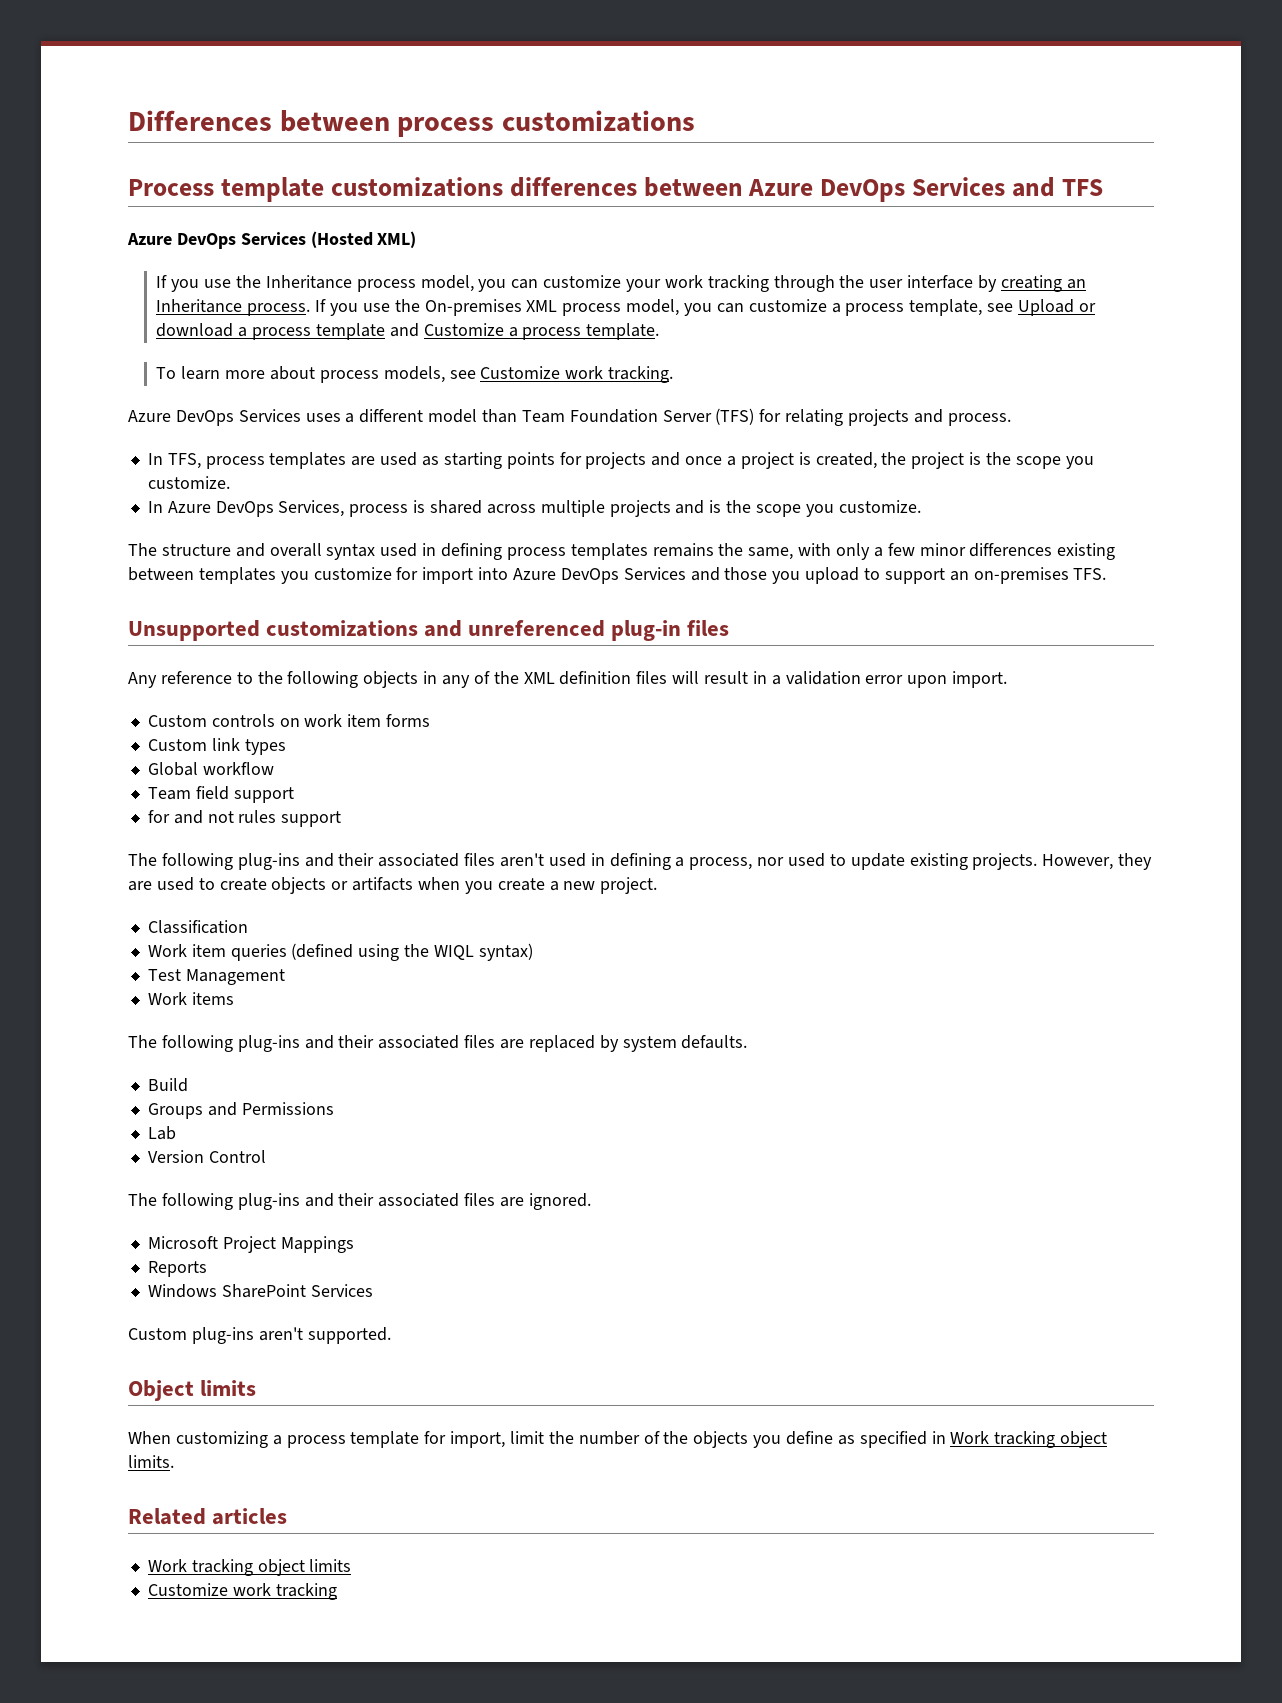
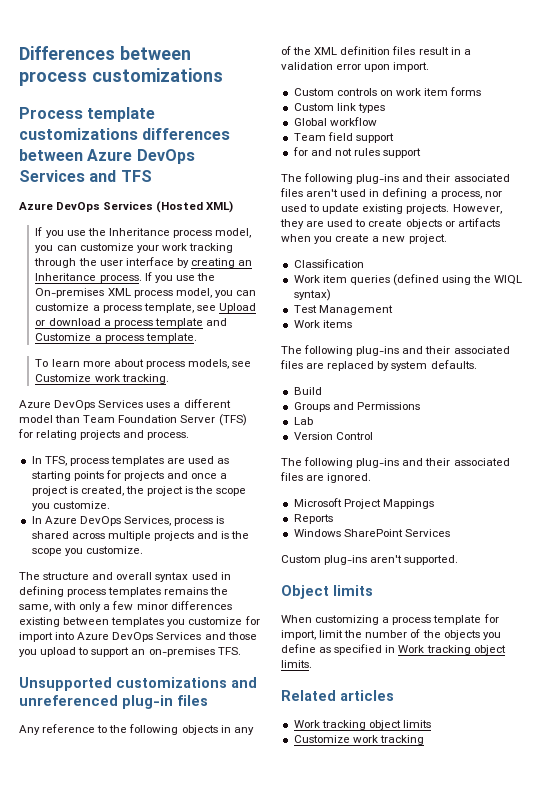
[672,671,700,684] will -> (416, 50) none

